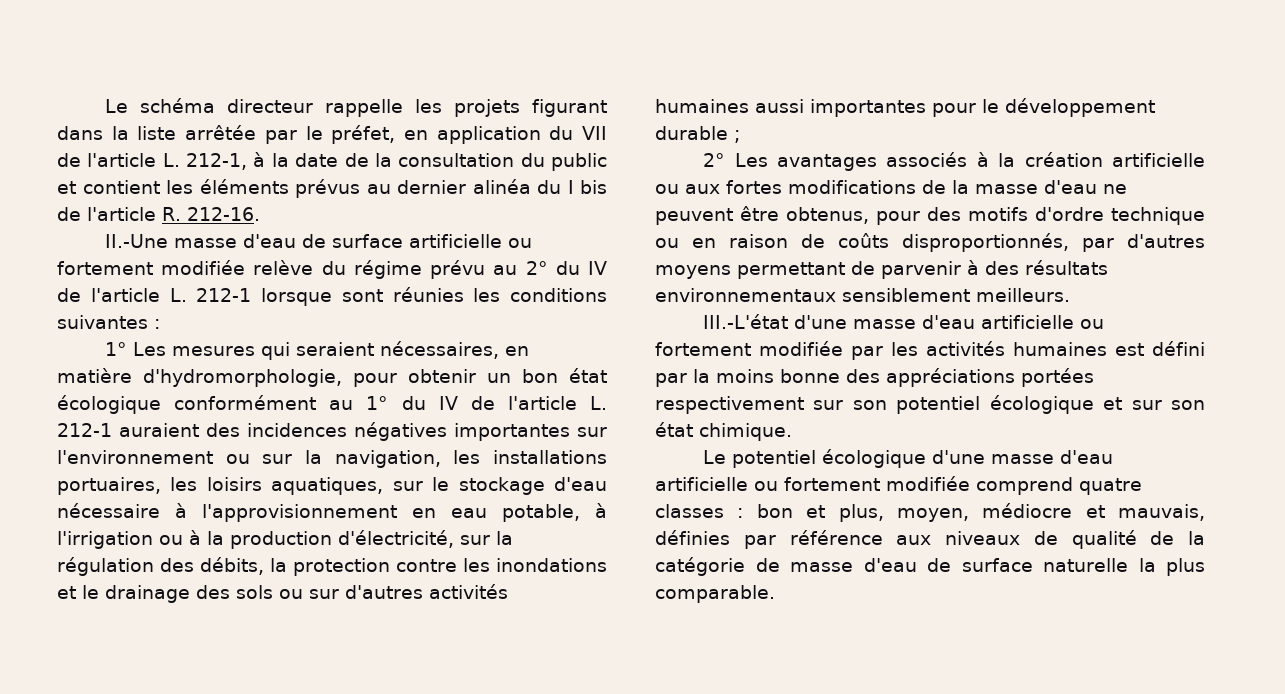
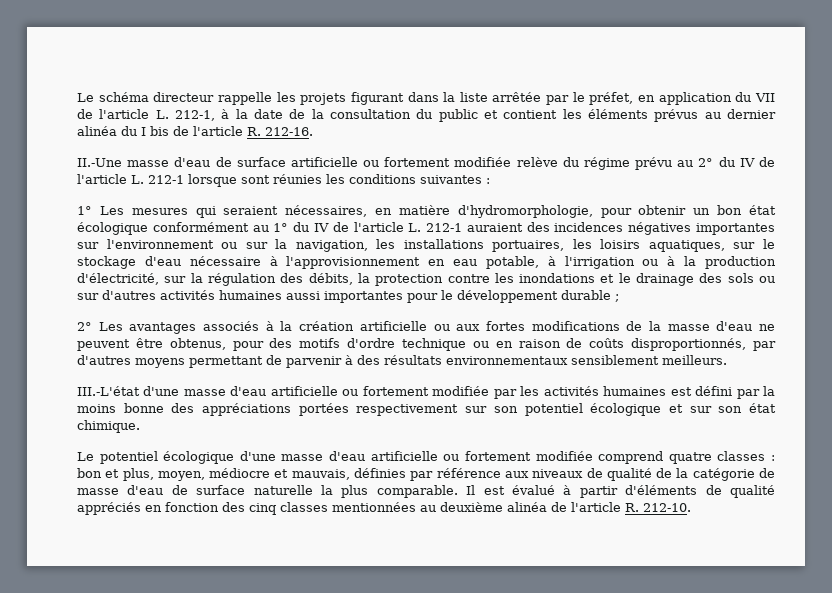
(775, 594) none -> [466,485,775,498] [77,502,691,515] Il est évalué à partir d'éléments de qualité appréciés en fonction des cinq classes mentionnées au deuxième alinéa de l'article R. 212-10.

